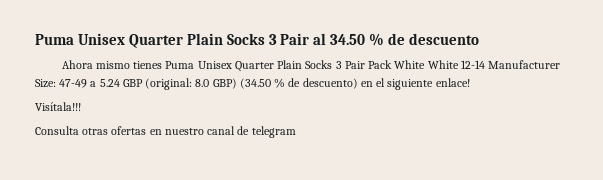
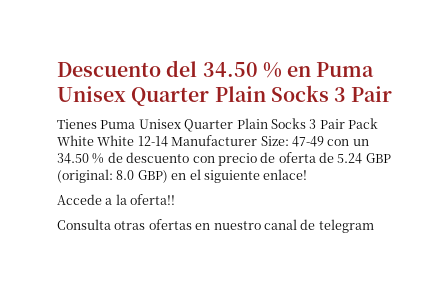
[35,33,480,48] [61,60,163,69] Puma Unisex Quarter Plain Socks 3 Pair al 34.50 % de descuento // Ahora mismo tienes -> [57,60,375,78] [57,85,393,106] [57,119,97,129] Descuento del 34.50 % en Puma Unisex Quarter Plain Socks 3 Pair // Tienes
[90,81,97,87] a -> [327,139,369,146] [57,152,334,166] con un 34.50 % de descuento con precio de oferta de
[239,78,358,89] (34.50 % de descuento) -> (168, 176) none
[35,102,81,111] Visítala!!! -> [57,194,176,205] Accede a la oferta!!

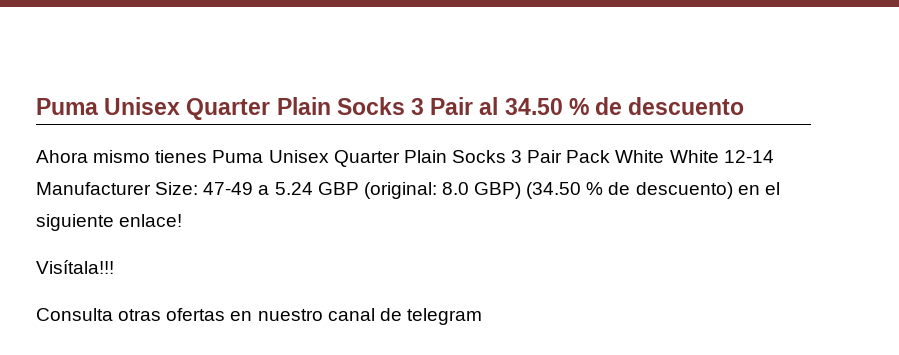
[57,60,375,78] [57,85,393,106] [57,119,97,129] Descuento del 34.50 % en Puma Unisex Quarter Plain Socks 3 Pair // Tienes -> [36,97,745,120] [36,150,208,163] Puma Unisex Quarter Plain Socks 3 Pair al 34.50 % de descuento // Ahora mismo tienes
[327,139,369,146] [57,152,334,166] con un 34.50 % de descuento con precio de oferta de -> [258,185,270,195] a
(168, 176) none -> [526,182,733,199] (34.50 % de descuento)
[57,194,176,205] Accede a la oferta!! -> [36,260,114,274] Visítala!!!

